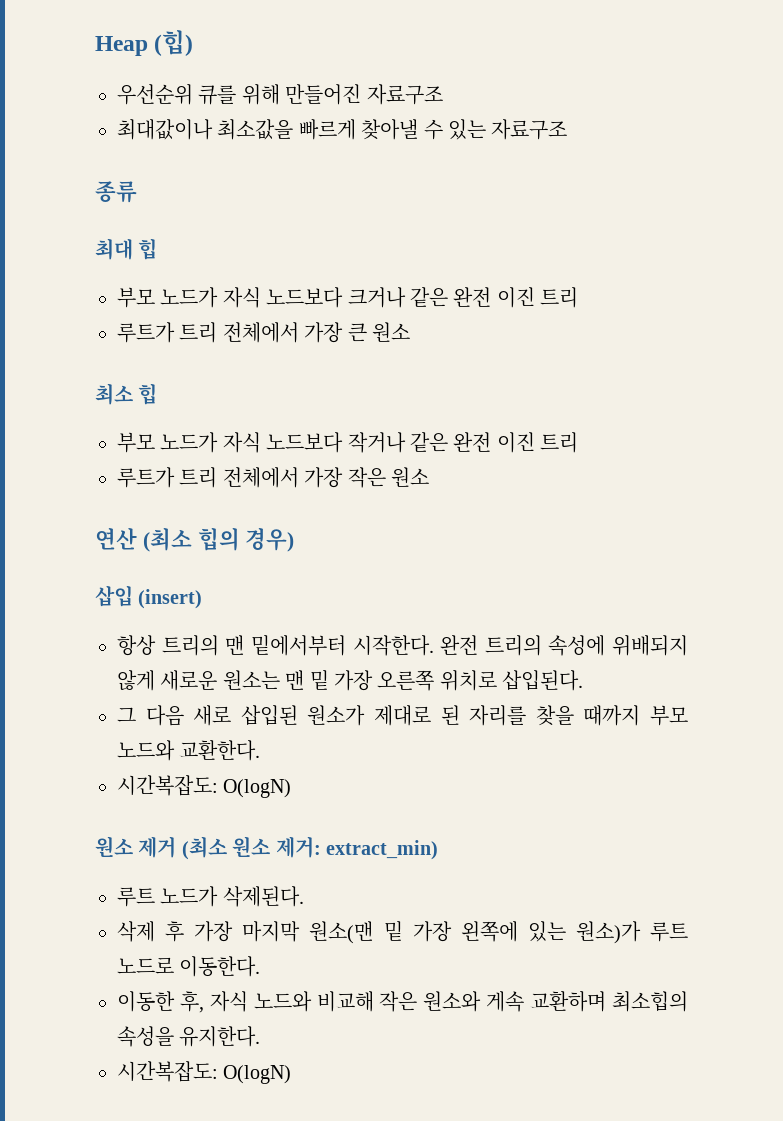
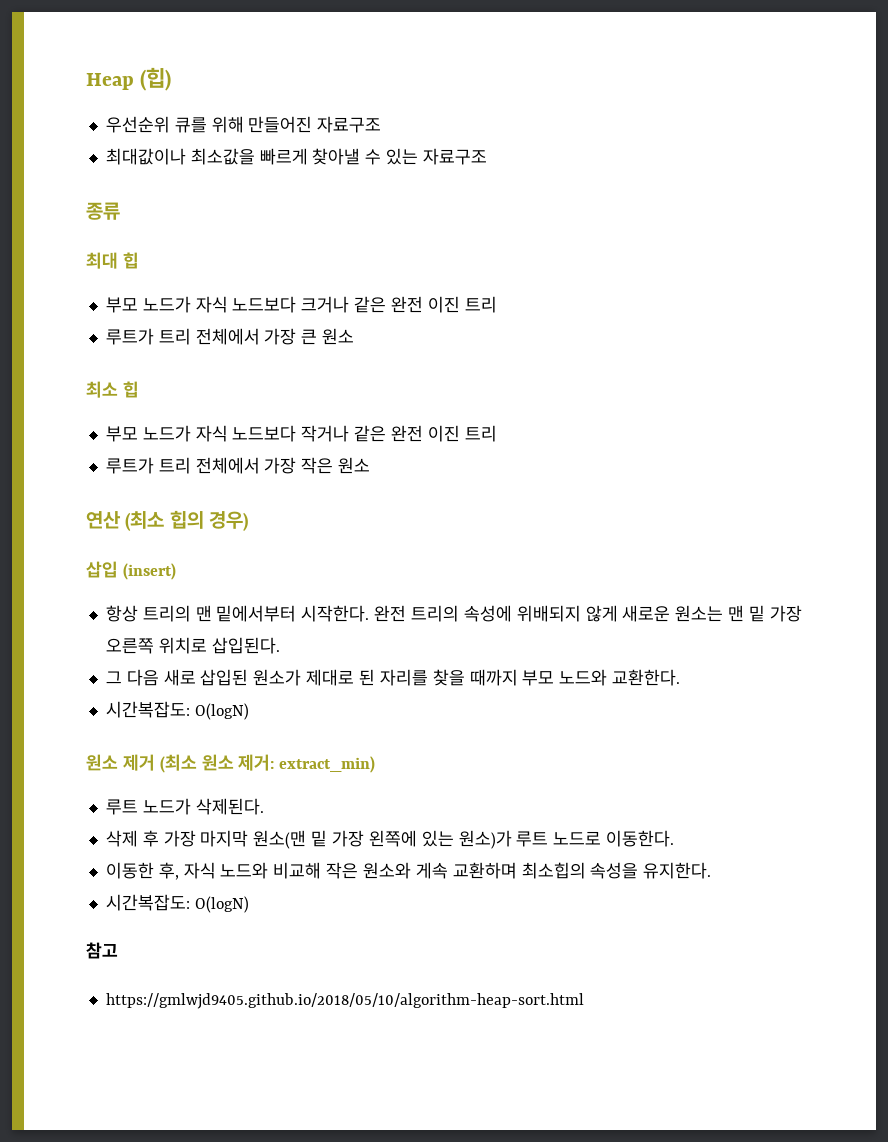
(292, 1074) none -> [86,942,118,959] [105,993,584,1009] // 참고 // https://gmlwjd9405.github.io/2018/05/10/algorithm-heap-sort.html

